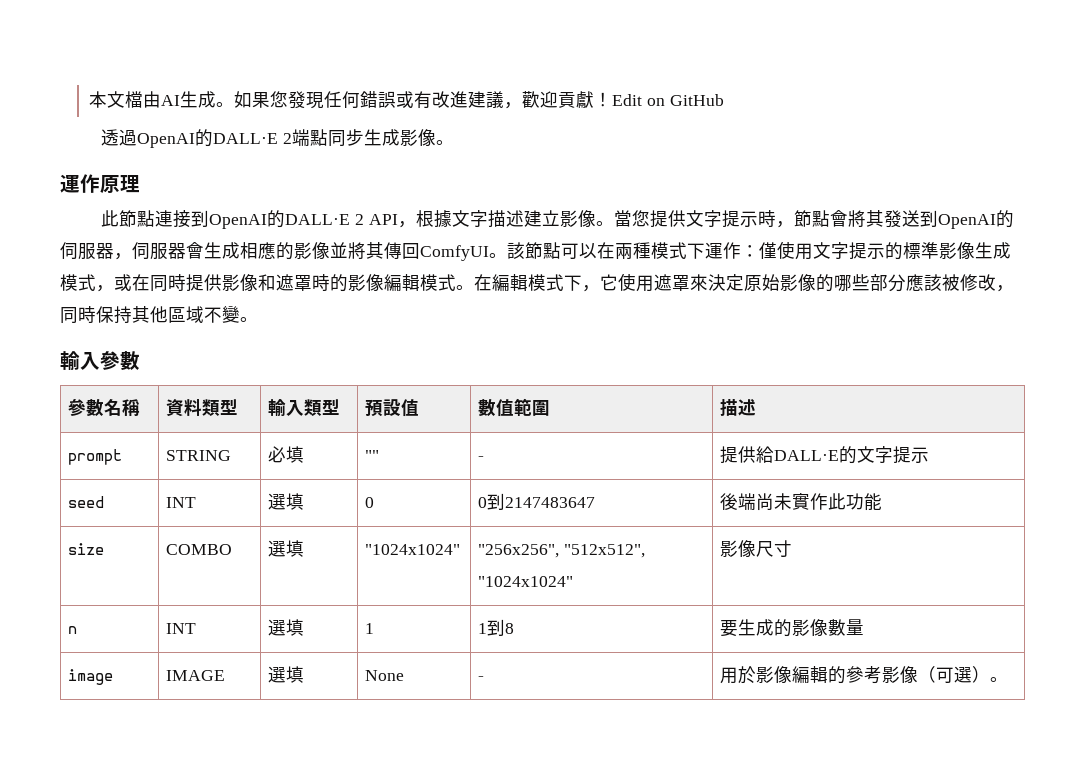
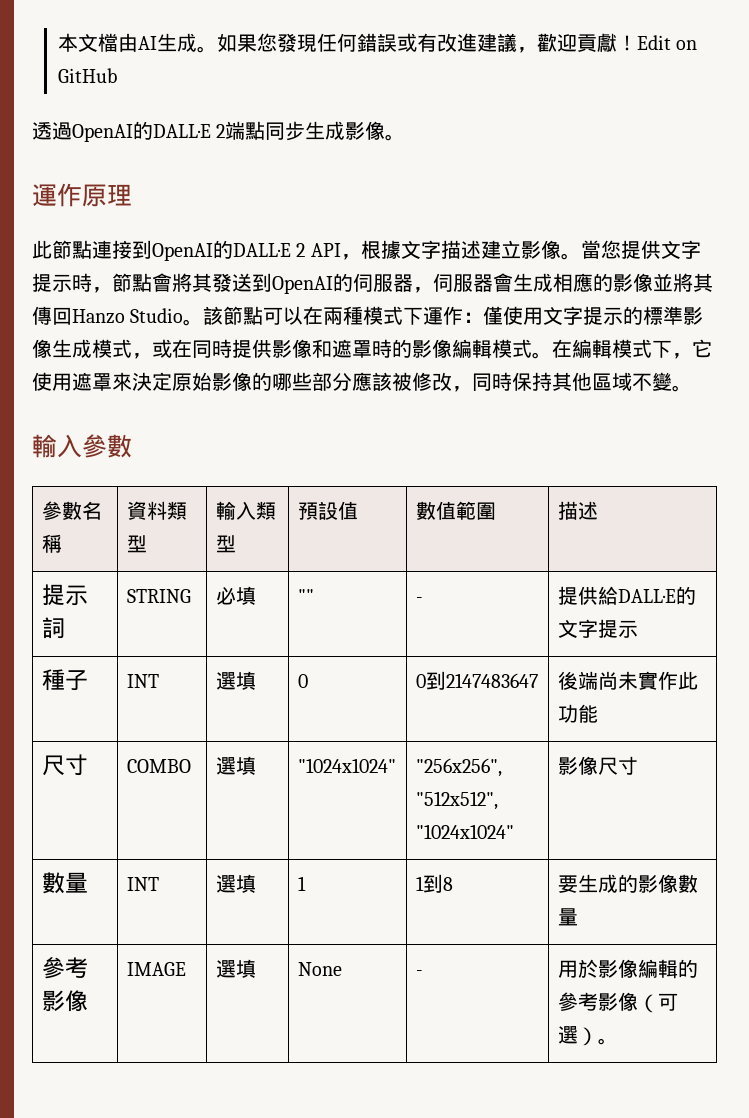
[420,245,489,261] ComfyUI -> [72,308,184,324] Hanzo Studio
[68,449,123,465] prompt -> [41,584,88,606] [41,617,65,639] 提示詞
[68,496,105,508] seed -> [41,669,88,691] 種子
[68,543,105,555] size -> [41,754,88,776] 尺寸
[68,626,78,634] n -> [41,872,88,894] 數量
[68,669,114,685] image -> [41,957,88,979] [41,990,88,1012] 參考影像

